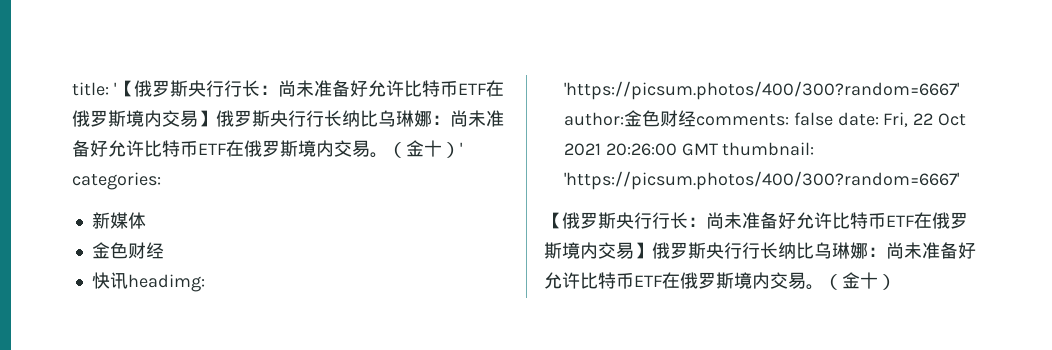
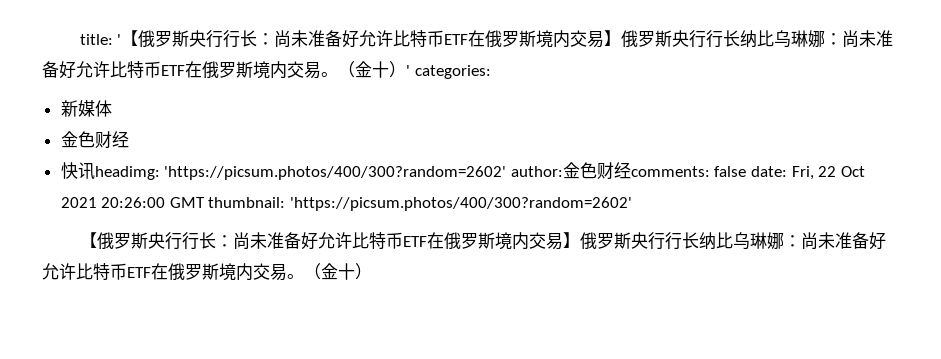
[563,81,959,100] 'https://picsum.photos/400/300?random=6667' -> [164,166,507,180] 'https://picsum.photos/400/300?random=2602'
[563,171,959,190] 'https://picsum.photos/400/300?random=6667' -> [290,197,633,211] 'https://picsum.photos/400/300?random=2602'

